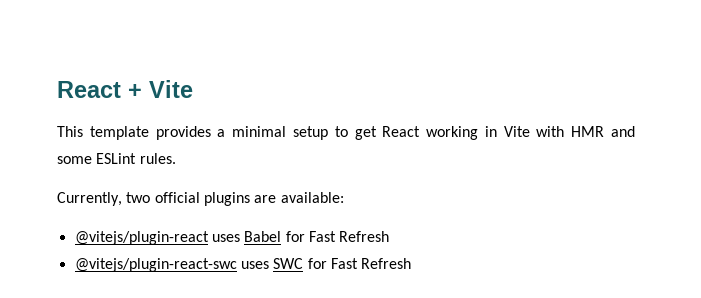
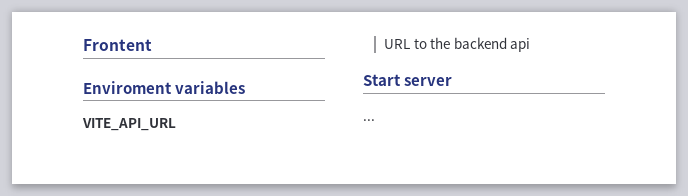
[57,80,193,98] [57,126,635,140] [57,153,176,164] [57,192,344,206] [74,231,390,245] [74,258,412,272] React + Vite // This template provides a minimal setup to get React working in Vite with HMR and some ESLint rules. // Currently, two official plugins are available: // @vitejs/plugin-react uses Babel for Fast Refresh // @vitejs/plugin-react-swc uses SWC for Fast Refresh -> [83,39,152,51] [83,81,246,94] [82,118,176,131] [383,37,531,52] [363,74,453,86] [363,119,375,121] Frontent // Enviroment variables // VITE_API_URL // URL to the backend api // Start server // ...

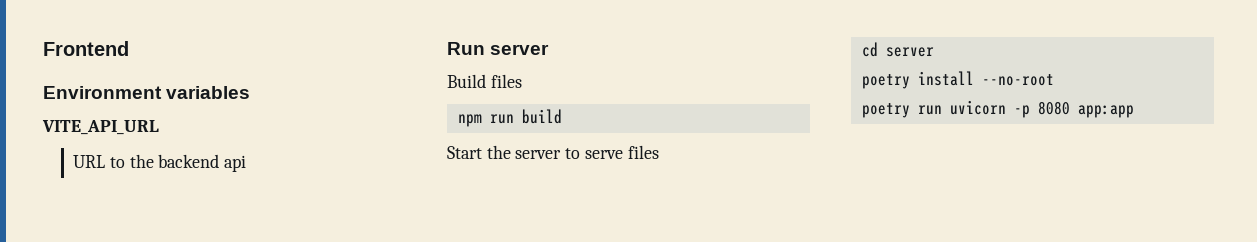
[83,39,152,51] [83,81,172,94] Frontent // Enviroment -> [43,41,129,56] [43,86,162,99] Frontend // Environment
[363,74,453,86] [363,119,375,121] Start server // ... -> [447,42,550,55] [447,74,522,88] [457,109,562,127] [447,145,659,159] [861,42,934,57] [861,71,1054,89] [861,100,1134,118] Run server // Build files // npm run build // Start the server to serve files // cd server // poetry install --no-root // poetry run uvicorn -p 8080 app:app

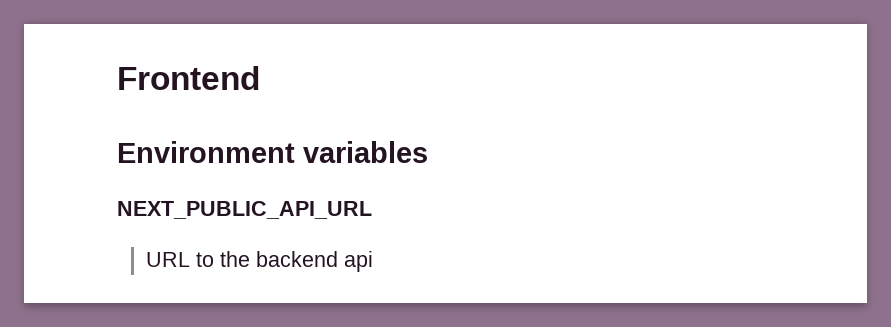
[42,120,159,135] VITE_API_URL -> [117,201,372,219] NEXT_PUBLIC_API_URL
[447,42,550,55] [447,74,522,88] [457,109,562,127] [447,145,659,159] [861,42,934,57] [861,71,1054,89] [861,100,1134,118] // Run server // Build files // npm run build // Start the server to serve files // cd server // poetry install --no-root // poetry run uvicorn -p 8080 app:app -> (373, 261) none

